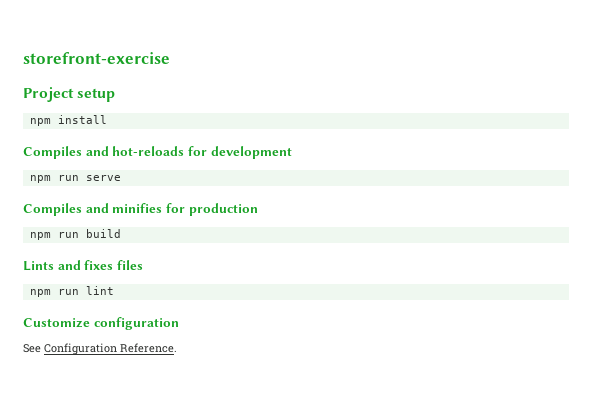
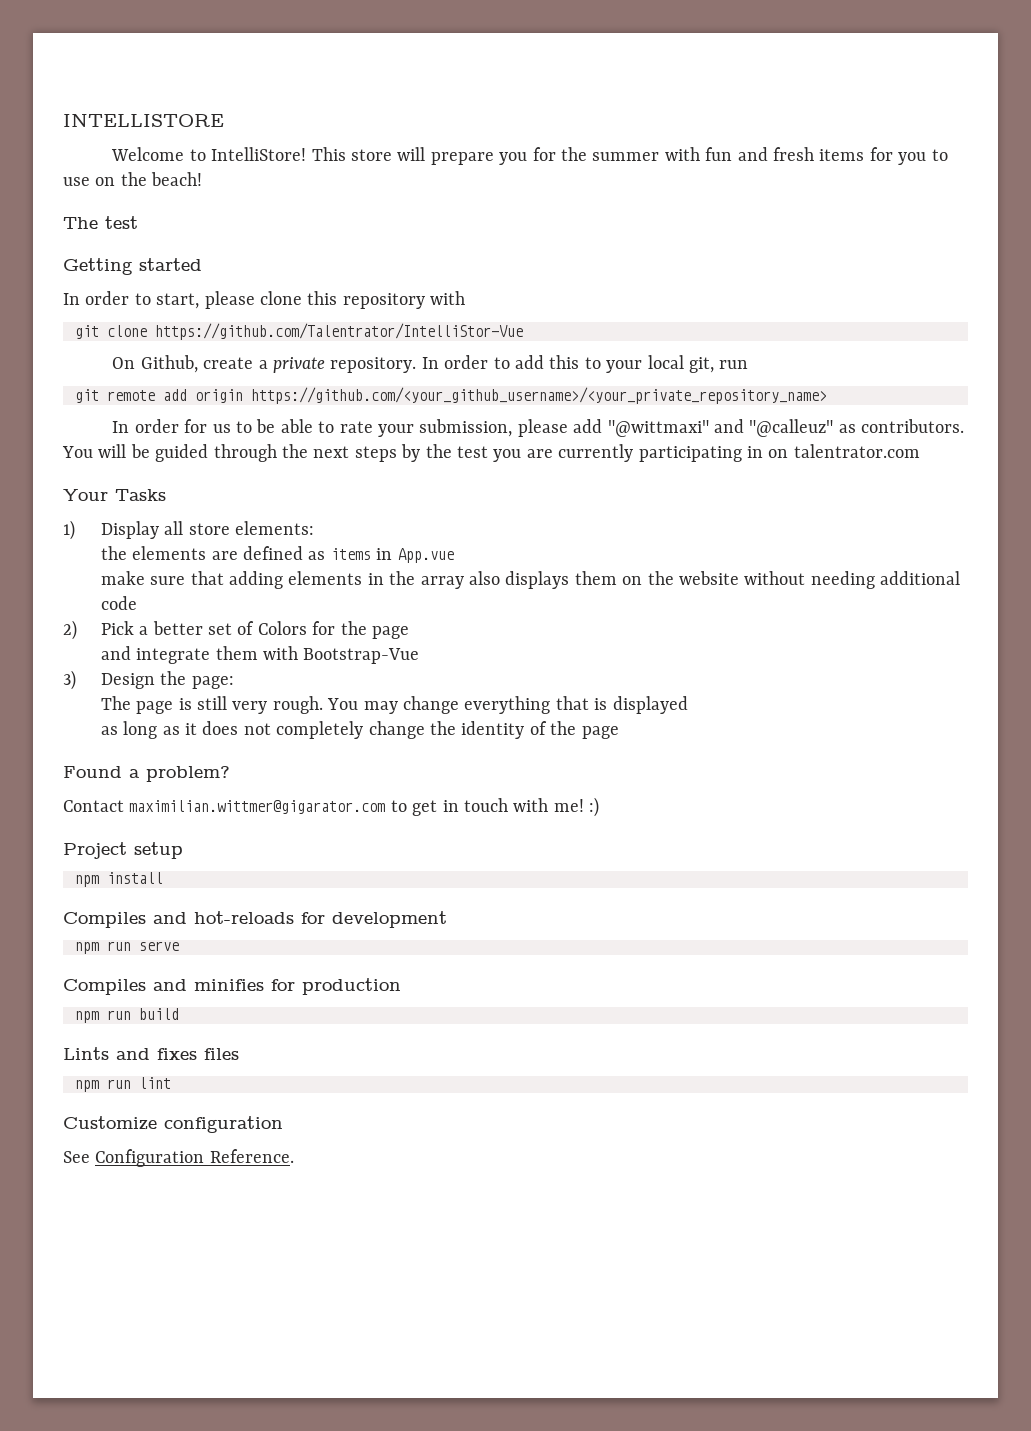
[23,52,170,64] storefront-exercise -> [63,114,224,127] [111,147,948,165] [63,172,203,186] [63,216,138,229] [63,258,202,275] [63,291,466,309] [75,323,523,340] [112,355,749,373] [75,387,827,404] [112,419,965,437] [62,444,920,462] [63,489,166,501] [63,520,315,540] [100,546,454,563] [100,571,961,589] [100,596,137,610] [63,620,410,640] [100,646,420,664] [63,670,234,690] [100,696,688,714] [100,721,619,739] [63,766,230,782] [63,797,600,817] INTELLISTORE // Welcome to IntelliStore! This store will prepare you for the summer with fun and fresh items for you to use on the beach! // The test // Getting started // In order to start, please clone this repository with // git clone https://github.com/Talentrator/IntelliStor-Vue // On Github, create a private repository. In order to add this to your local git, run // git remote add origin https://github.com/<your_github_username>/<your_private_repository_name> // In order for us to be able to rate your submission, please add "@wittmaxi" and "@calleuz" as contributors. You will be guided through the next steps by the test you are currently participating in on talentrator.com // Your Tasks // 1) Display all store elements: // the elements are defined as items in App.vue // make sure that adding elements in the array also displays them on the website without needing additional code // 2) Pick a better set of Colors for the page // and integrate them with Bootstrap-Vue // 3) Design the page: // The page is still very rough. You may change everything that is displayed // as long as it does not completely change the identity of the page // Found a problem? // Contact maximilian.wittmer@gigarator.com to get in touch with me! :)

